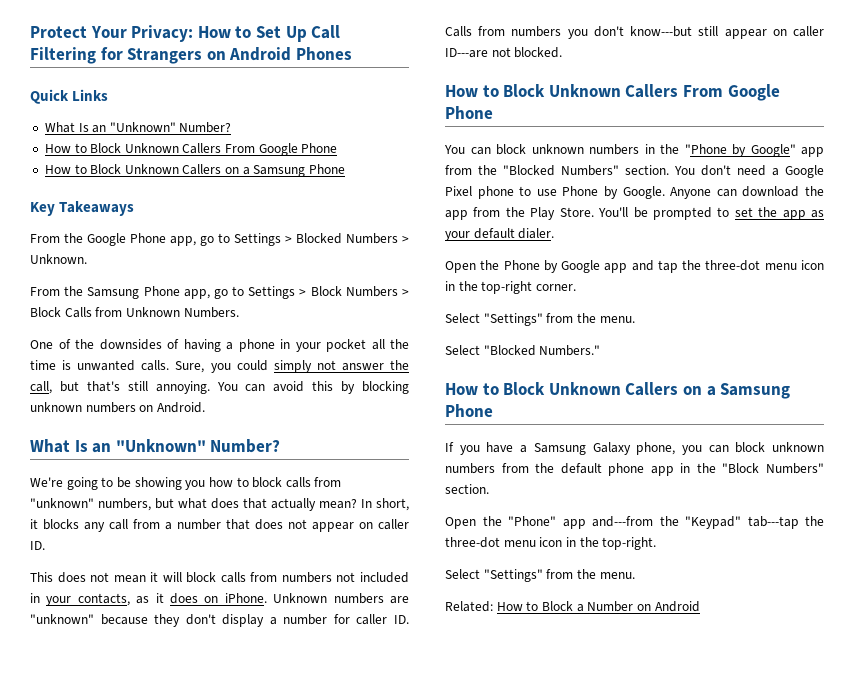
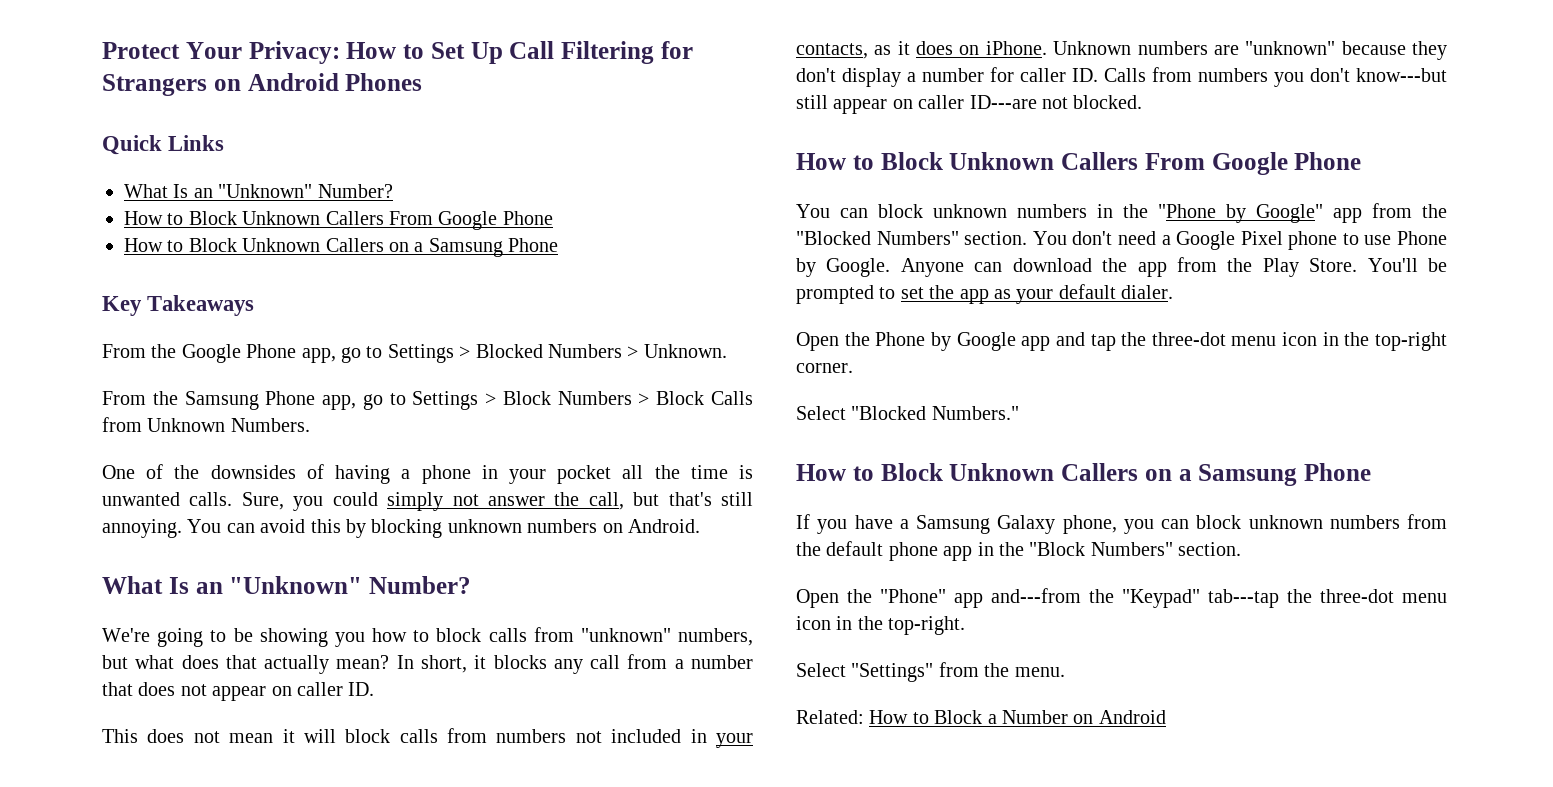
[445,313,635,326] // Select "Settings" from the menu. -> (853, 368) none

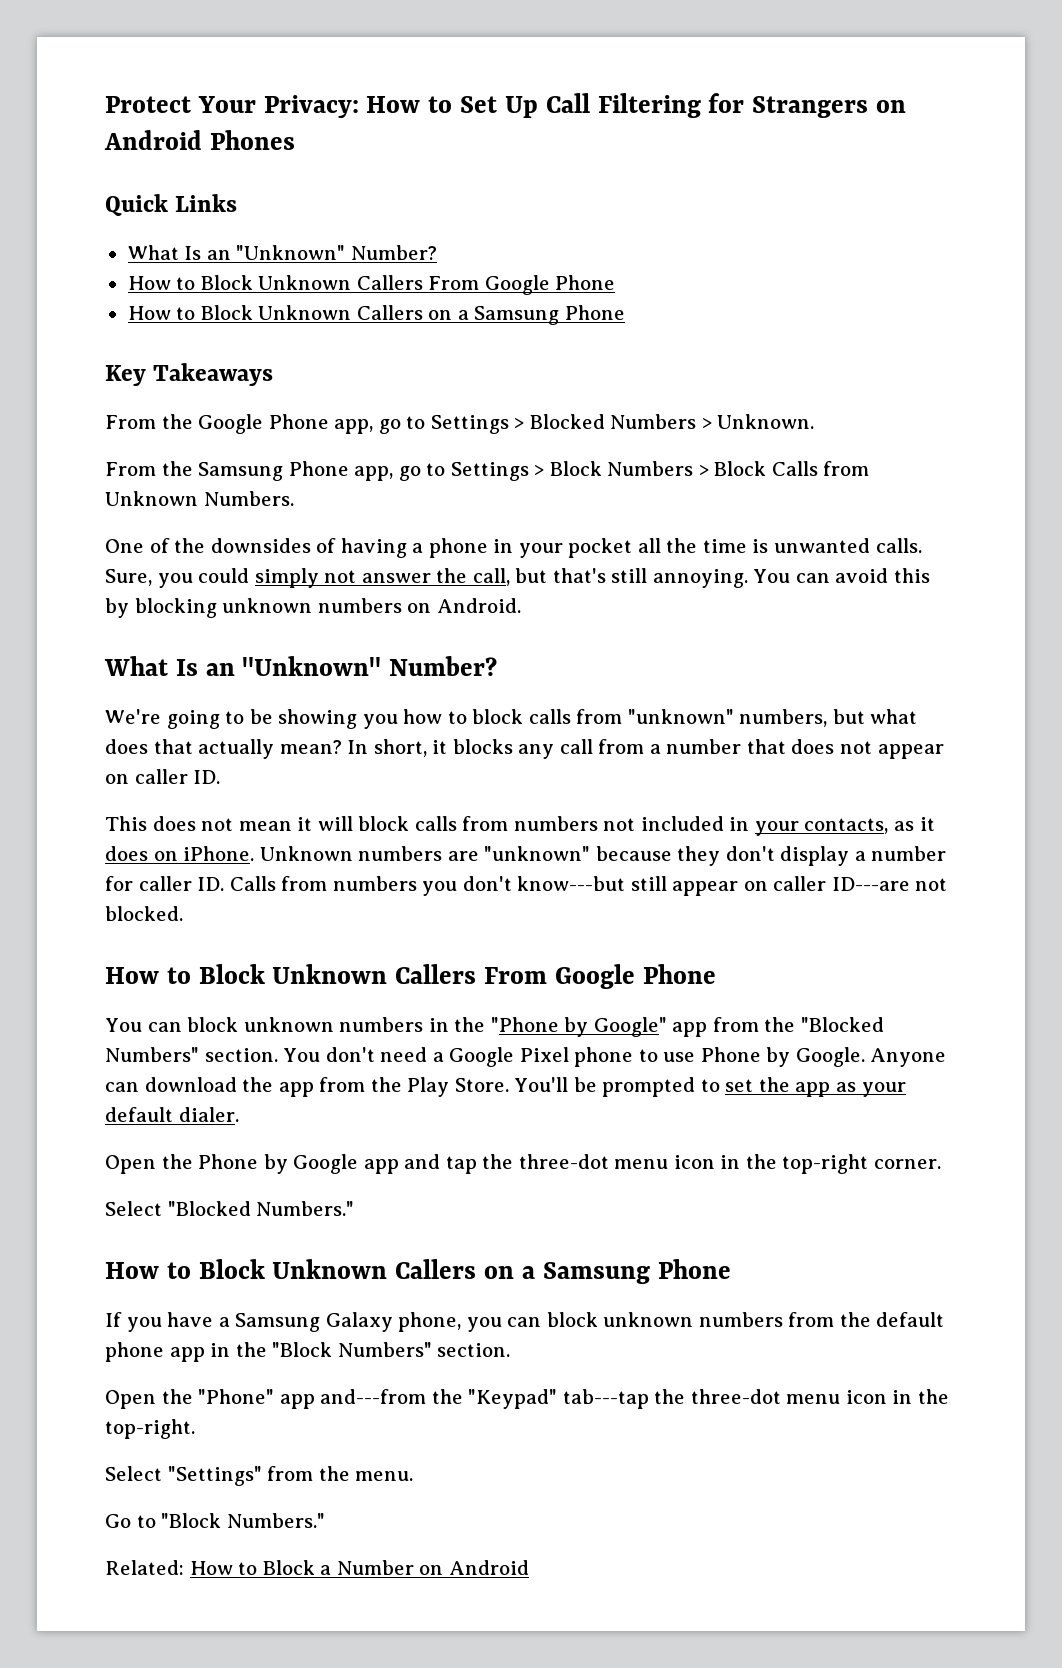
(1065, 672) none -> [105,1513,325,1528] // Go to "Block Numbers."

